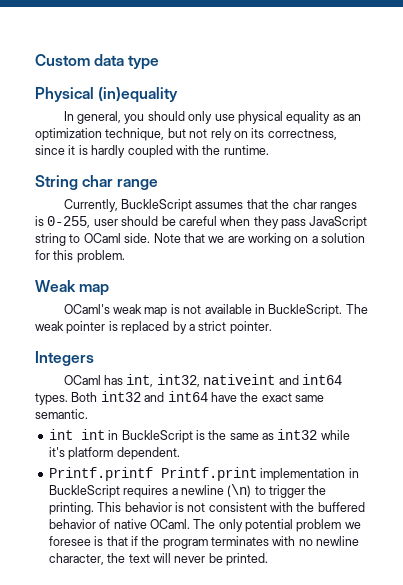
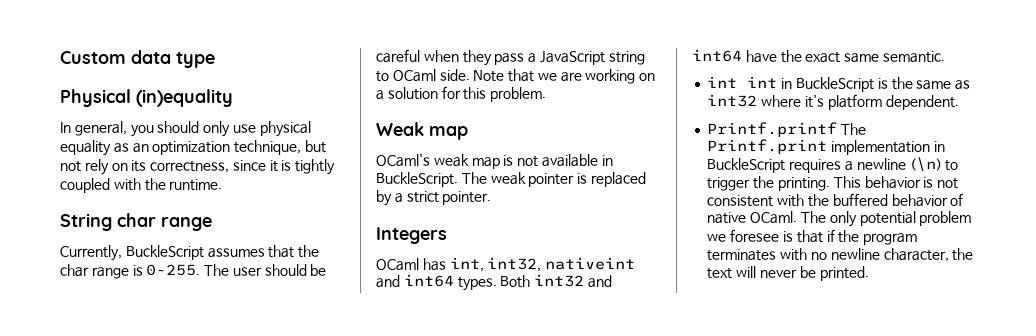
[91,145,126,158] hardly -> [295,159,336,175] tightly
[319,202,357,212] [35,216,91,228] ranges is 0-255, -> [91,264,230,279] range is 0-255. The
(306, 224) none -> [528,53,537,63] a
[320,430,350,440] while -> [761,95,802,107] where
(153, 474) none -> [841,123,867,135] The

